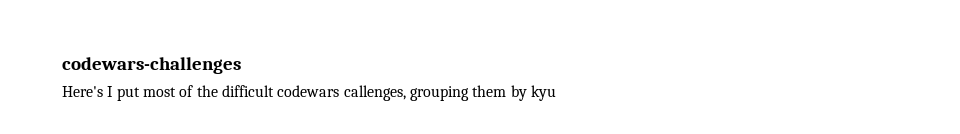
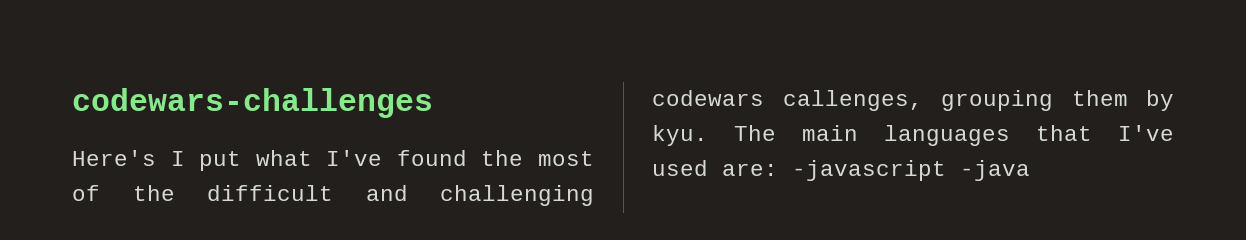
(140, 94) none -> [255,150,524,166] what I've found the
(274, 91) none -> [365,185,594,206] and challenging
[530,85,556,101] kyu -> [652,125,1174,146] [652,160,1030,181] kyu. The main languages that I've used are: -javascript -java

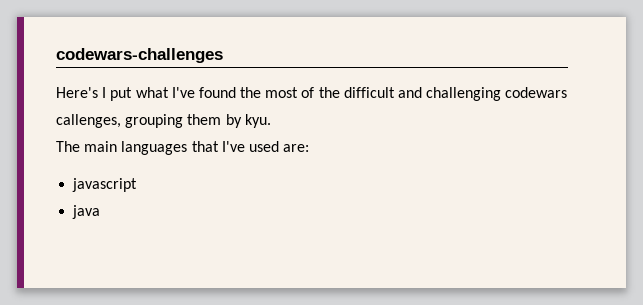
(708, 135) none -> (271, 121) //
[792,160,1030,181] -javascript -java -> [72,178,138,192] [72,205,101,219] // javascript // java

